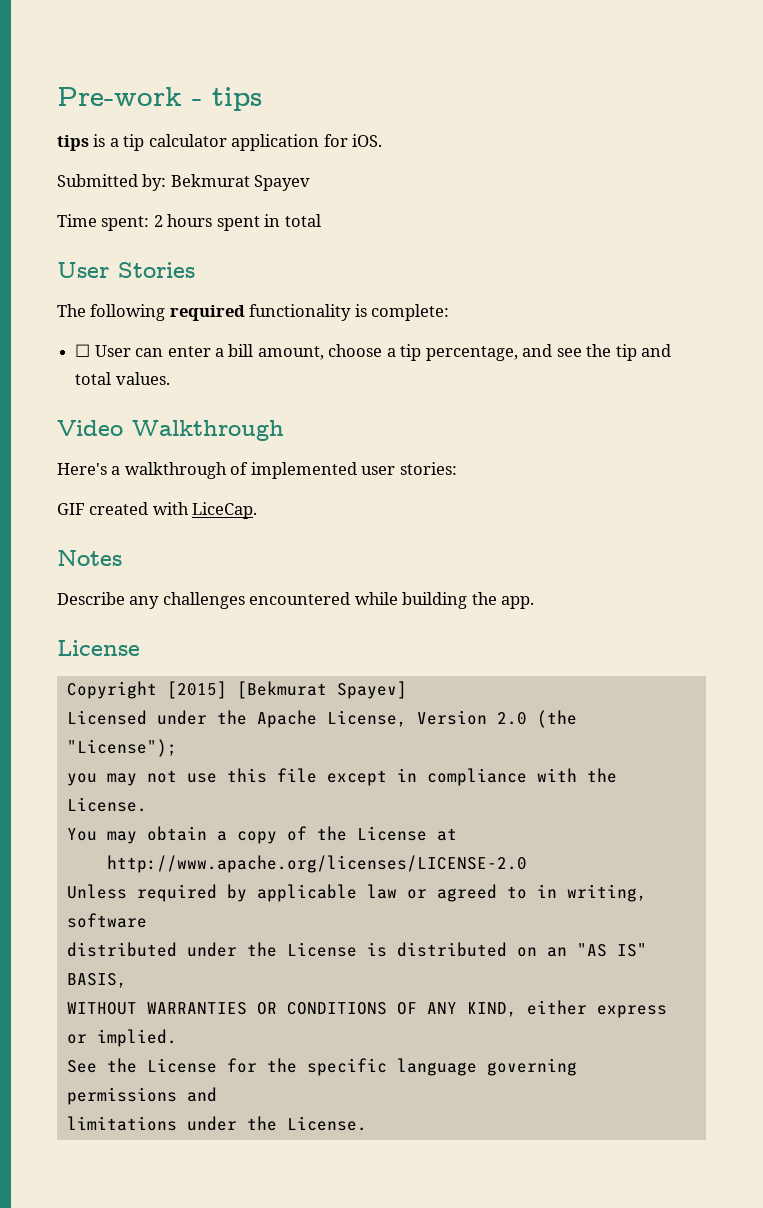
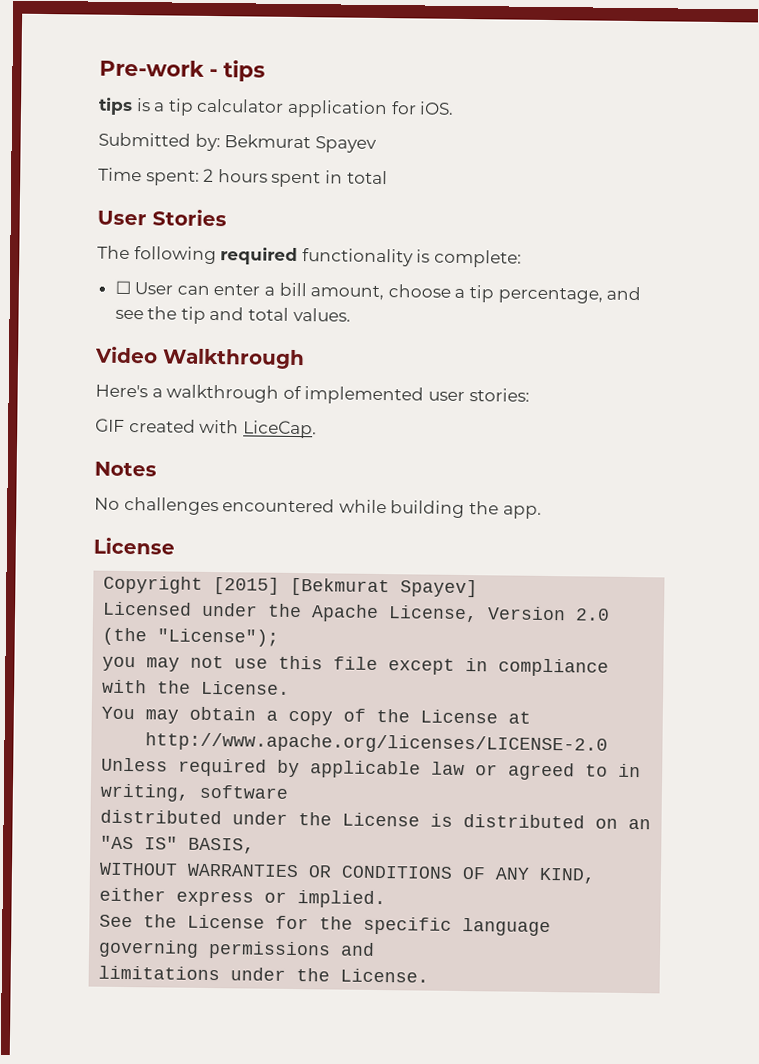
[57,592,160,609] Describe any -> [94,497,120,510] No

